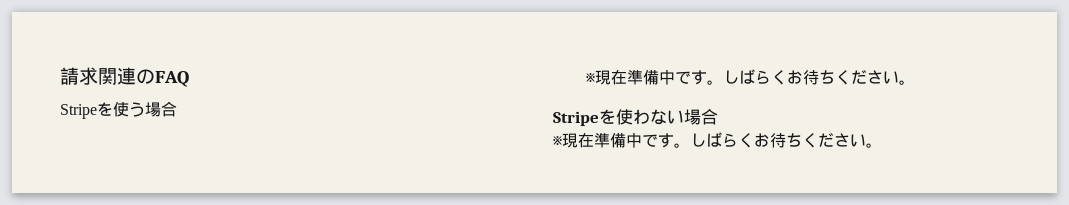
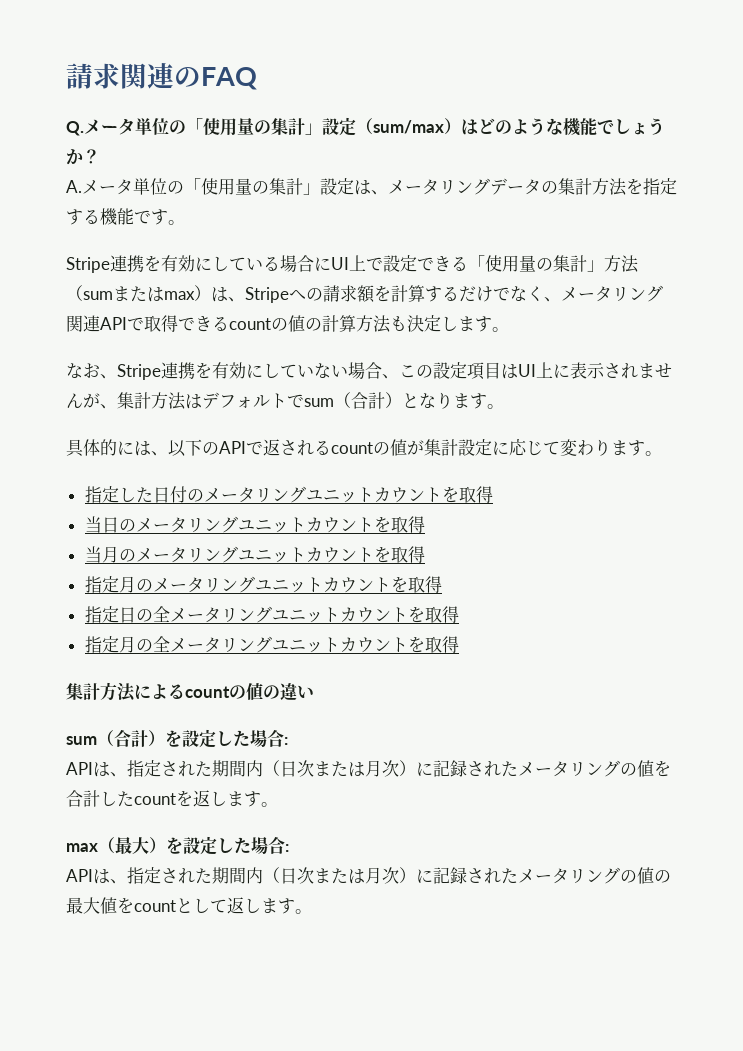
[60,101,177,119] [585,69,915,85] [553,109,718,126] [553,132,866,148] Stripeを使う場合 // ※現在準備中です。しばらくお待ちください。 // Stripeを使わない場合 // ※現在準備中です。しばらくお待ちください -> [66,117,665,136] [66,149,100,165] [66,178,677,196] [66,208,185,225] [66,255,639,273] [66,285,663,303] [66,315,509,333] [66,362,672,380] [66,392,504,410] [66,439,662,457] [84,486,493,503] [84,516,425,533] [84,546,425,563] [84,576,442,593] [84,606,459,623] [84,636,459,653] [66,682,314,702] [66,729,288,748] [66,760,671,777] [66,790,278,807] [66,836,289,855] [66,867,671,884] [66,897,295,914] Q.メータ単位の「使用量の集計」設定（sum/max）はどのような機能でしょうか？ // A.メータ単位の「使用量の集計」設定は、メータリングデータの集計方法を指定する機能です。 // Stripe連携を有効にしている場合にUI上で設定できる「使用量の集計」方法（sumまたはmax）は、Stripeへの請求額を計算するだけでなく、メータリング関連APIで取得できるcountの値の計算方法も決定します。 // なお、Stripe連携を有効にしていない場合、この設定項目はUI上に表示されませんが、集計方法はデフォルトでsum（合計）となります。 // 具体的には、以下のAPIで返されるcountの値が集計設定に応じて変わります。 // 指定した日付のメータリングユニットカウントを取得 // 当日のメータリングユニットカウントを取得 // 当月のメータリングユニットカウントを取得 // 指定月のメータリングユニットカウントを取得 // 指定日の全メータリングユニットカウントを取得 // 指定月の全メータリングユニットカウントを取得 // 集計方法によるcountの値の違い // sum（合計）を設定した場合: // APIは、指定された期間内（日次または月次）に記録されたメータリングの値を合計したcountを返します。 // max（最大）を設定した場合: // APIは、指定された期間内（日次または月次）に記録されたメータリングの値の最大値をcountとして返します

